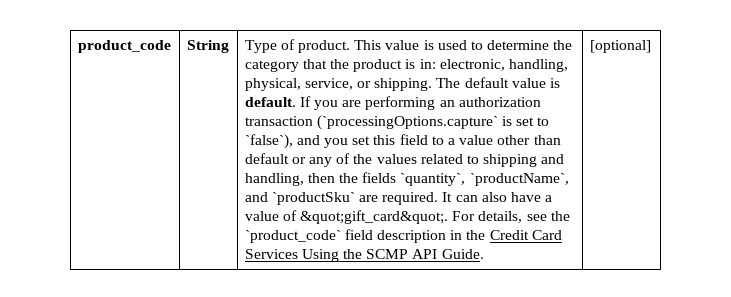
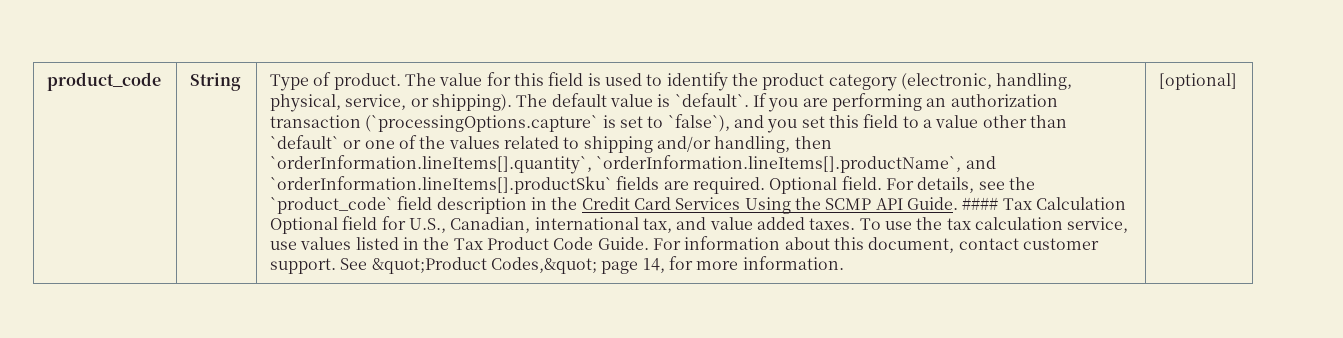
[354,40,573,50] [244,59,505,72] This value is used to determine the category that the product is in: electronic, -> [405,72,992,91] The value for this field is used to identify the product category (electronic,
[374,78,433,91] shipping. -> [432,94,513,111] shipping).
[244,97,296,107] default. -> [674,93,749,107] `default`.
[244,153,333,167] default or any -> [270,135,395,149] `default` or one
[541,154,565,164] and -> [657,136,712,152] and/or
[339,172,569,186] [244,192,553,205] [244,210,449,224] the fields `quantity`, `productName`, and `productSku` are required. It can also have a value of &quot;gift_card&quot;. -> [270,155,996,174] [270,176,882,194] `orderInformation.lineItems[].quantity`, `orderInformation.lineItems[].productName`, and `orderInformation.lineItems[].productSku` fields are required. Optional field.
(484, 254) none -> [962,197,1126,210] [270,216,1129,234] [270,236,1099,253] [270,256,844,274] #### Tax Calculation Optional field for U.S., Canadian, international tax, and value added taxes. To use the tax calculation service, use values listed in the Tax Product Code Guide. For information about this document, contact customer support. See &quot;Product Codes,&quot; page 14, for more information.

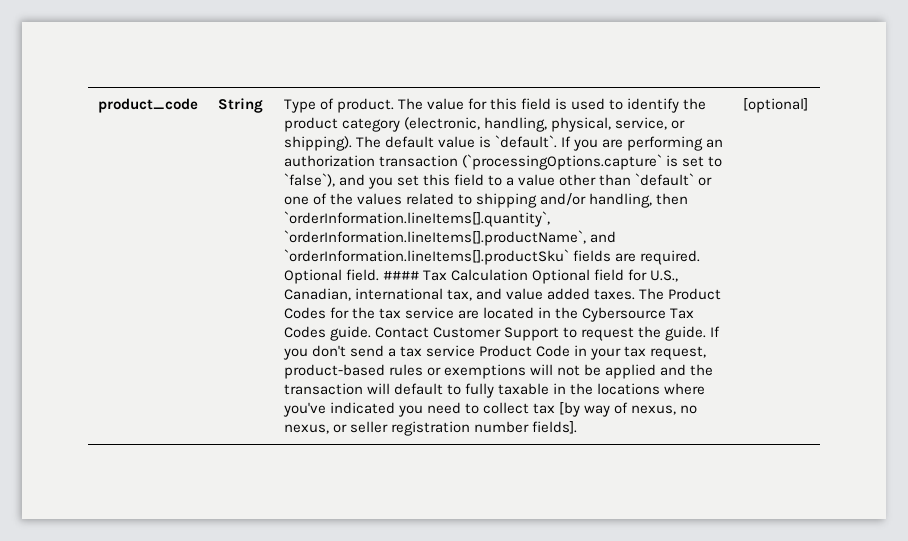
[886,177,1036,193] [270,196,958,214] For details, see the `product_code` field description in the Credit Card Services Using the SCMP API Guide. -> (379, 275) none
[859,217,1129,233] [270,236,1099,253] [270,256,844,274] To use the tax calculation service, use values listed in the Tax Product Code Guide. For information about this document, contact customer support. See &quot;Product Codes,&quot; page 14, for more information. -> [639,288,722,300] [283,307,695,322] [283,326,721,341] [282,345,707,360] [283,364,714,379] [283,383,706,398] [282,402,698,417] [283,421,578,436] The Product Codes for the tax service are located in the Cybersource Tax Codes guide. Contact Customer Support to request the guide. If you don't send a tax service Product Code in your tax request, product-based rules or exemptions will not be applied and the transaction will default to fully taxable in the locations where you've indicated you need to collect tax [by way of nexus, no nexus, or seller registration number fields].

